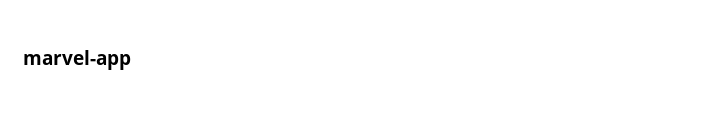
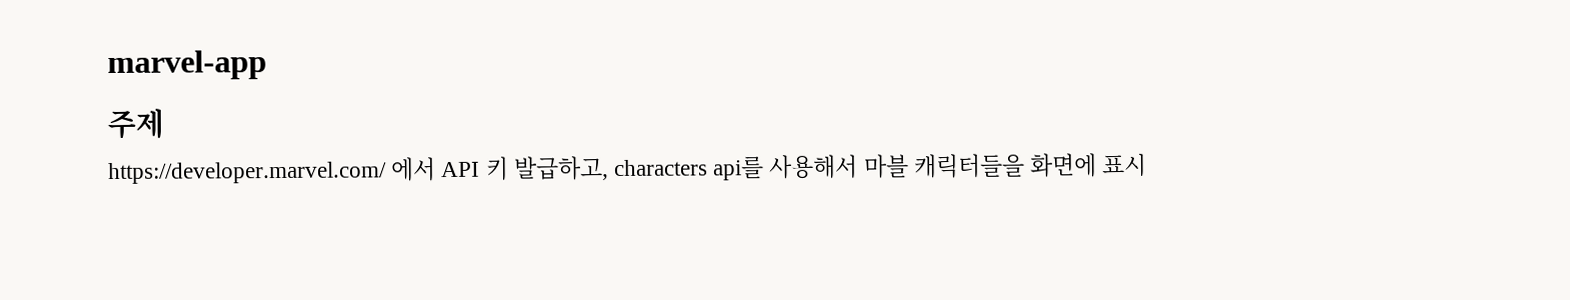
(131, 60) none -> [107,108,164,140] [108,152,1148,185] // 주제 // https://developer.marvel.com/ 에서 API 키 발급하고, characters api를 사용해서 마블 캐릭터들을 화면에 표시

